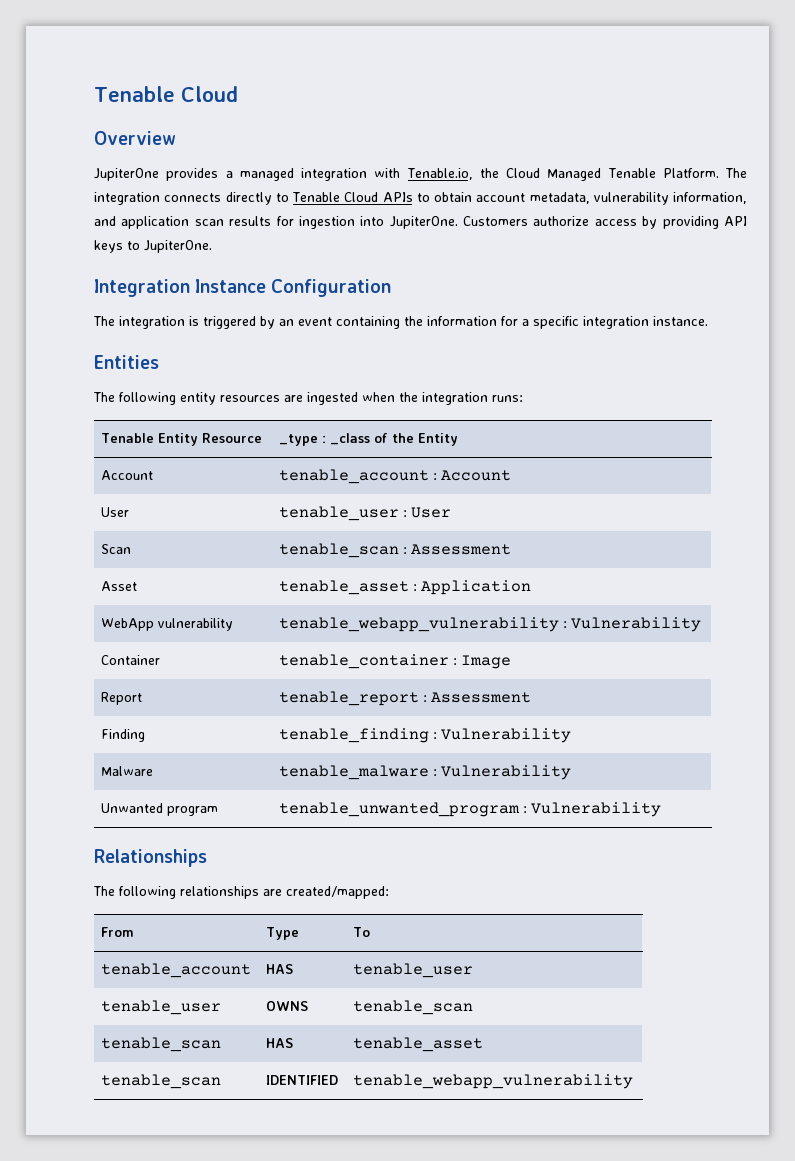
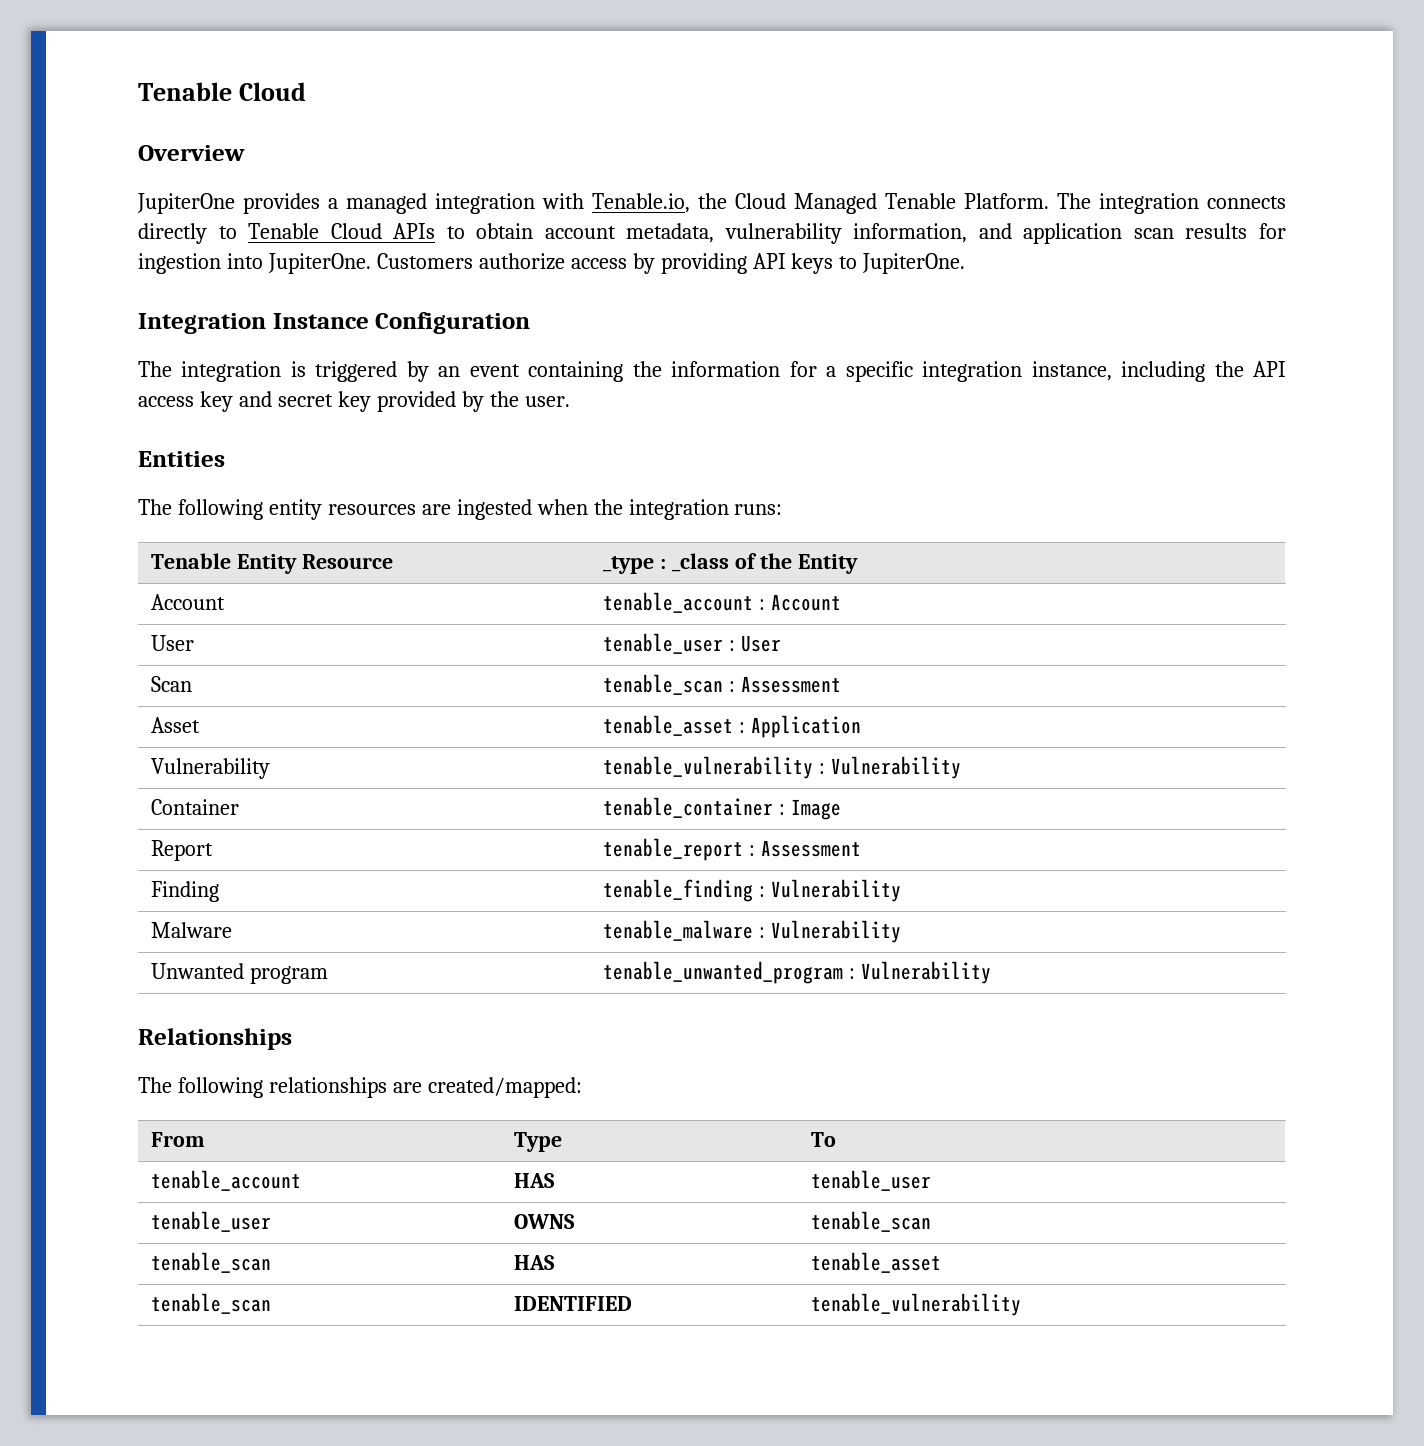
[653,316,708,326] instance. -> [1031,361,1287,382] [138,391,570,412] instance, including the API access key and secret key provided by the user.
[101,618,234,631] [279,617,560,632] WebApp vulnerability | tenable_webapp_vulnerability -> [151,758,271,779] [603,756,814,779] Vulnerability | tenable_vulnerability
[353,1074,634,1089] tenable_webapp_vulnerability -> [811,1293,1022,1316] tenable_vulnerability

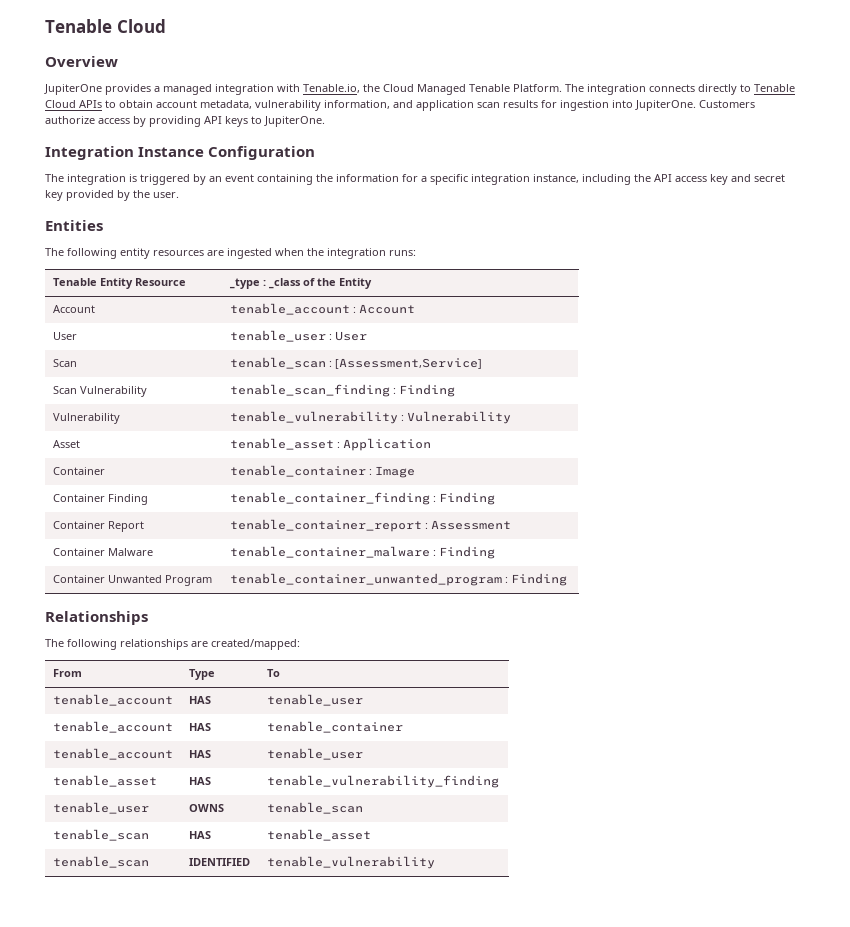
[741,676,842,693] Assessment -> [334,358,482,369] [52,386,147,397] [229,384,455,397] [52,413,120,424] [229,411,511,424] [Assessment,Service] // Scan Vulnerability | tenable_scan_finding : Finding // Vulnerability | tenable_vulnerability : Vulnerability
[151,758,271,779] [603,756,962,779] // Vulnerability | tenable_vulnerability : Vulnerability -> (431, 444) none
(842, 809) none -> [52,494,148,505] [229,492,495,505] [52,521,105,529] Container Finding | tenable_container_finding : Finding // Container
[603,838,862,861] [151,881,220,902] [603,879,902,902] [151,922,233,938] [603,920,902,943] [151,963,329,984] [603,961,992,984] tenable_report : Assessment // Finding | tenable_finding : Vulnerability // Malware | tenable_malware : Vulnerability // Unwanted program | tenable_unwanted_program : Vulnerability -> [229,519,511,532] [52,548,153,556] [229,546,495,559] [52,575,212,586] [229,573,567,586] tenable_container_report : Assessment // Container Malware | tenable_container_malware : Finding // Container Unwanted Program | tenable_container_unwanted_program : Finding
(932, 1180) none -> [52,721,173,733] [188,723,211,731] [266,721,403,733] [52,748,173,760] [188,750,211,758] [266,748,363,760] [52,775,157,787] [188,777,211,785] [266,775,499,788] // tenable_account | HAS | tenable_container // tenable_account | HAS | tenable_user // tenable_asset | HAS | tenable_vulnerability_finding

